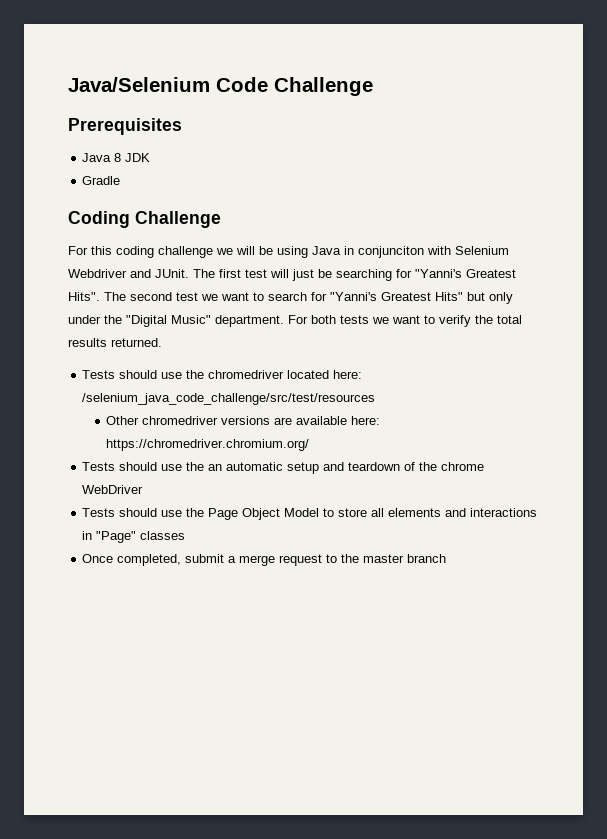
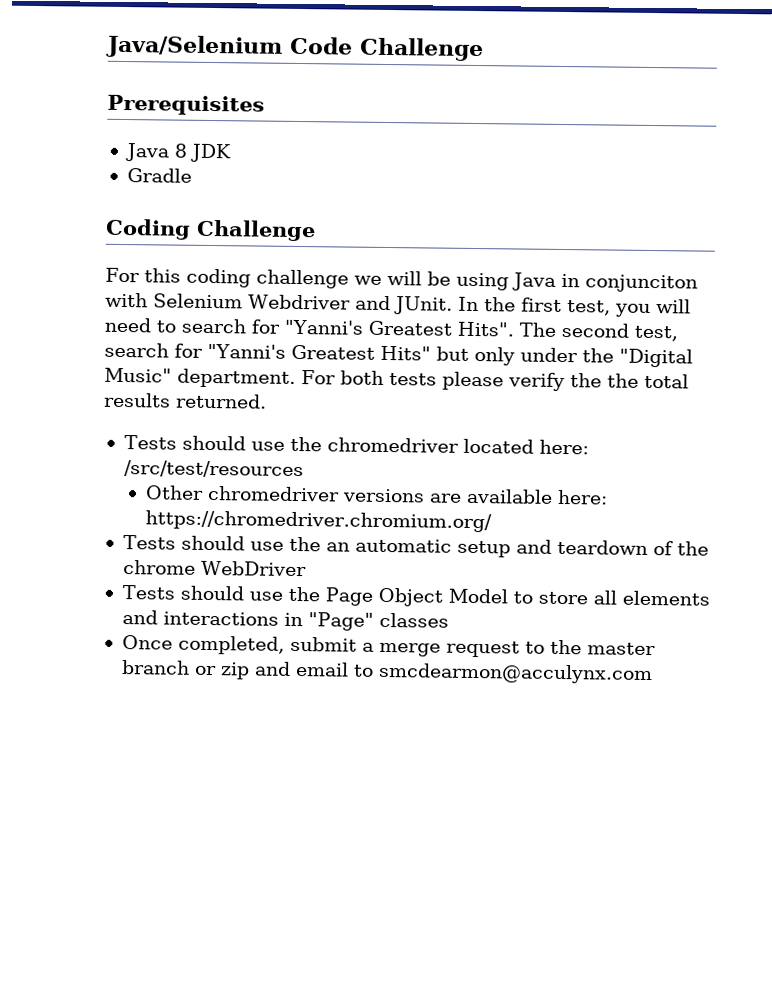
[193,269,392,281] The first test will just be searching -> [457,296,691,317] [104,317,247,334] In the first test, you will need to search
[176,292,264,301] test we want to -> [633,325,678,342] test,
[372,315,435,324] we want to -> [441,371,504,391] please
(493, 319) none -> [606,373,639,388] the
[82,393,376,405] /selenium_java_code_challenge/src/test/resources -> [123,460,304,479] /src/test/resources
(447, 558) none -> [193,661,653,685] or zip and email to smcdearmon@acculynx.com

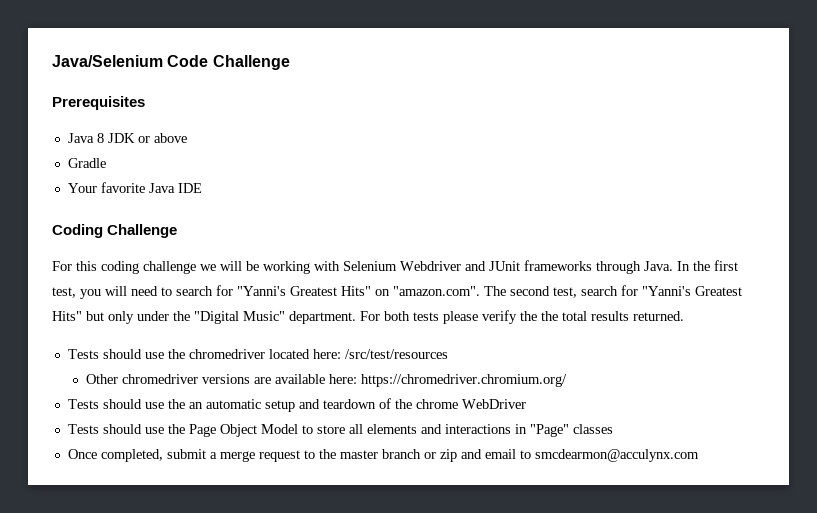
(231, 153) none -> [137,133,187,143] or above
(192, 175) none -> [67,182,202,193] // Your favorite Java IDE
[455,272,698,293] [105,292,453,315] using Java in conjunciton with Selenium Webdriver and JUnit. -> [263,260,673,274] working with Selenium Webdriver and JUnit frameworks through Java.
[456,321,514,337] Hits". -> [341,286,480,296] Hits" on "amazon.com".

